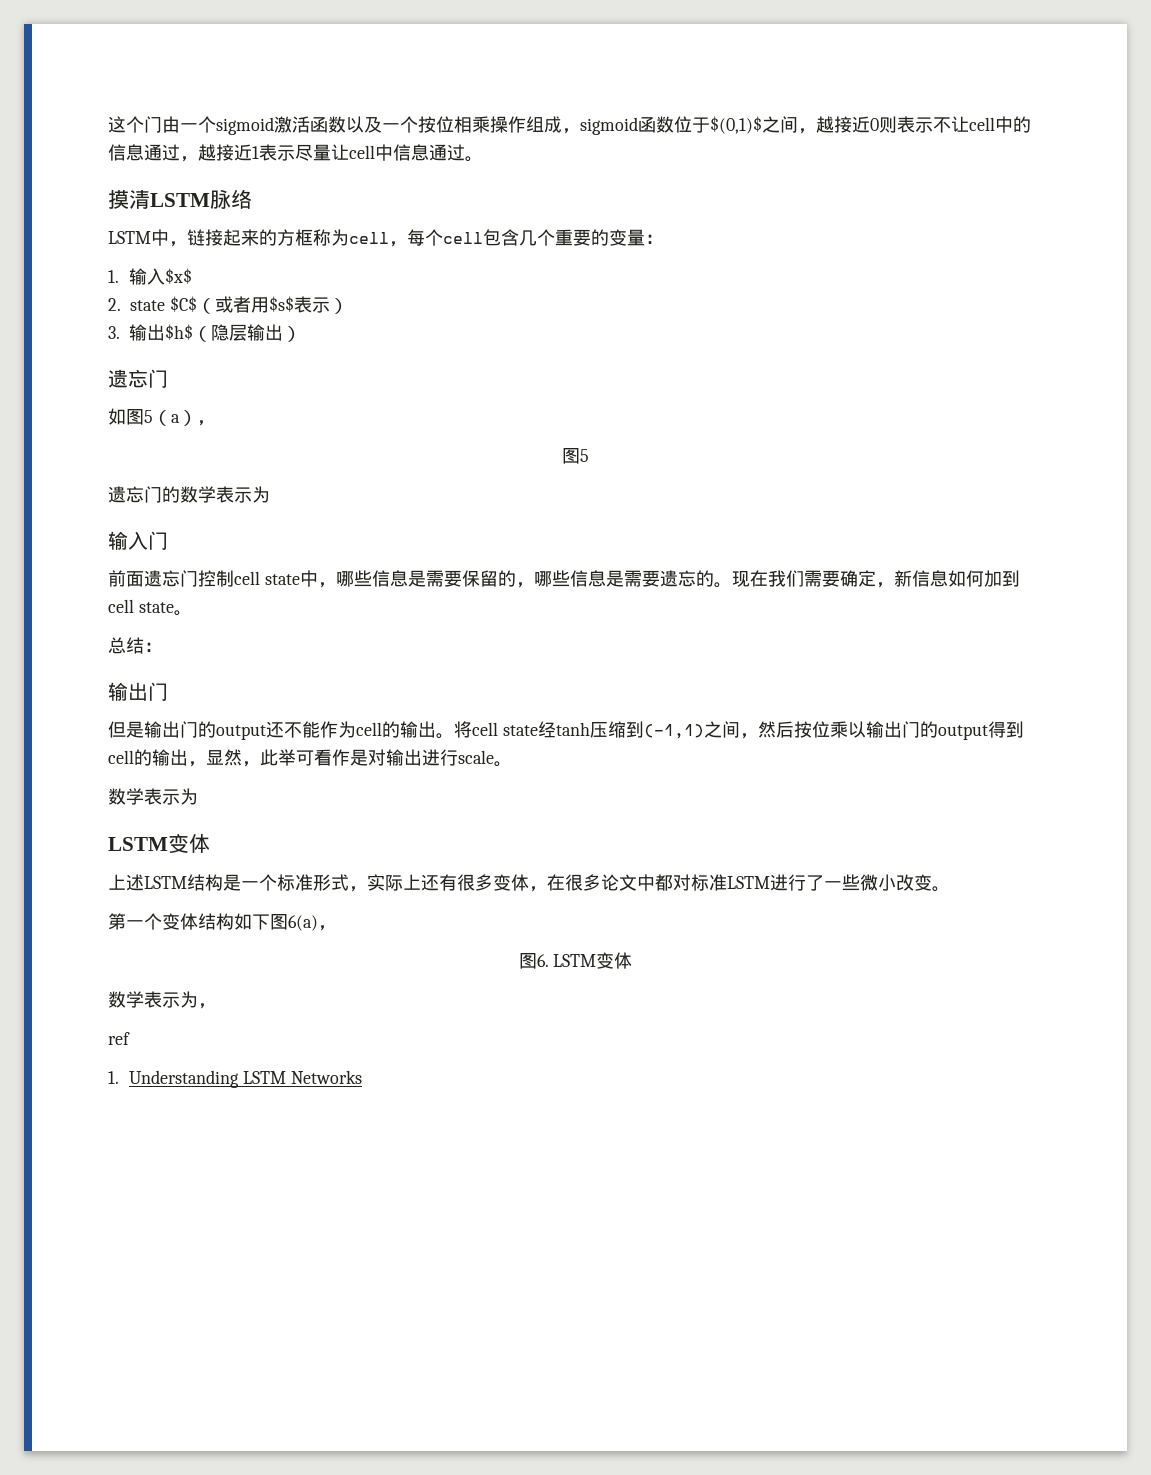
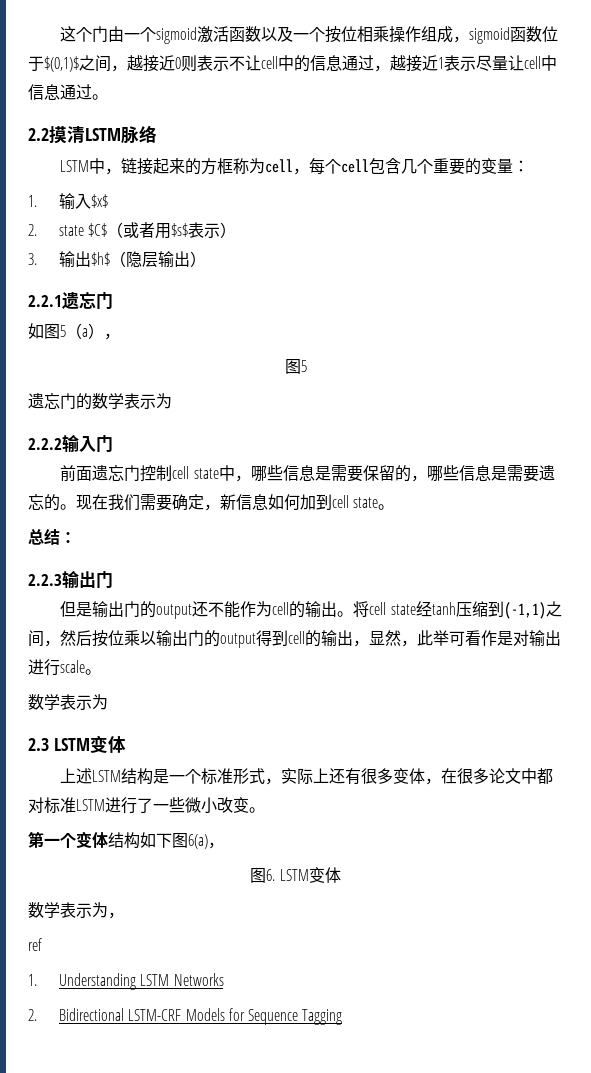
(483, 159) none -> [28,128,49,141] 2.2
(302, 334) none -> [28,295,62,307] 2.2.1
(270, 494) none -> [28,438,62,450] 2.2.2
(162, 647) none -> [28,574,62,586] 2.2.3
(198, 796) none -> [28,738,49,751] 2.3
(362, 1077) none -> [28,1008,343,1025] // 2. Bidirectional LSTM-CRF Models for Sequence Tagging

